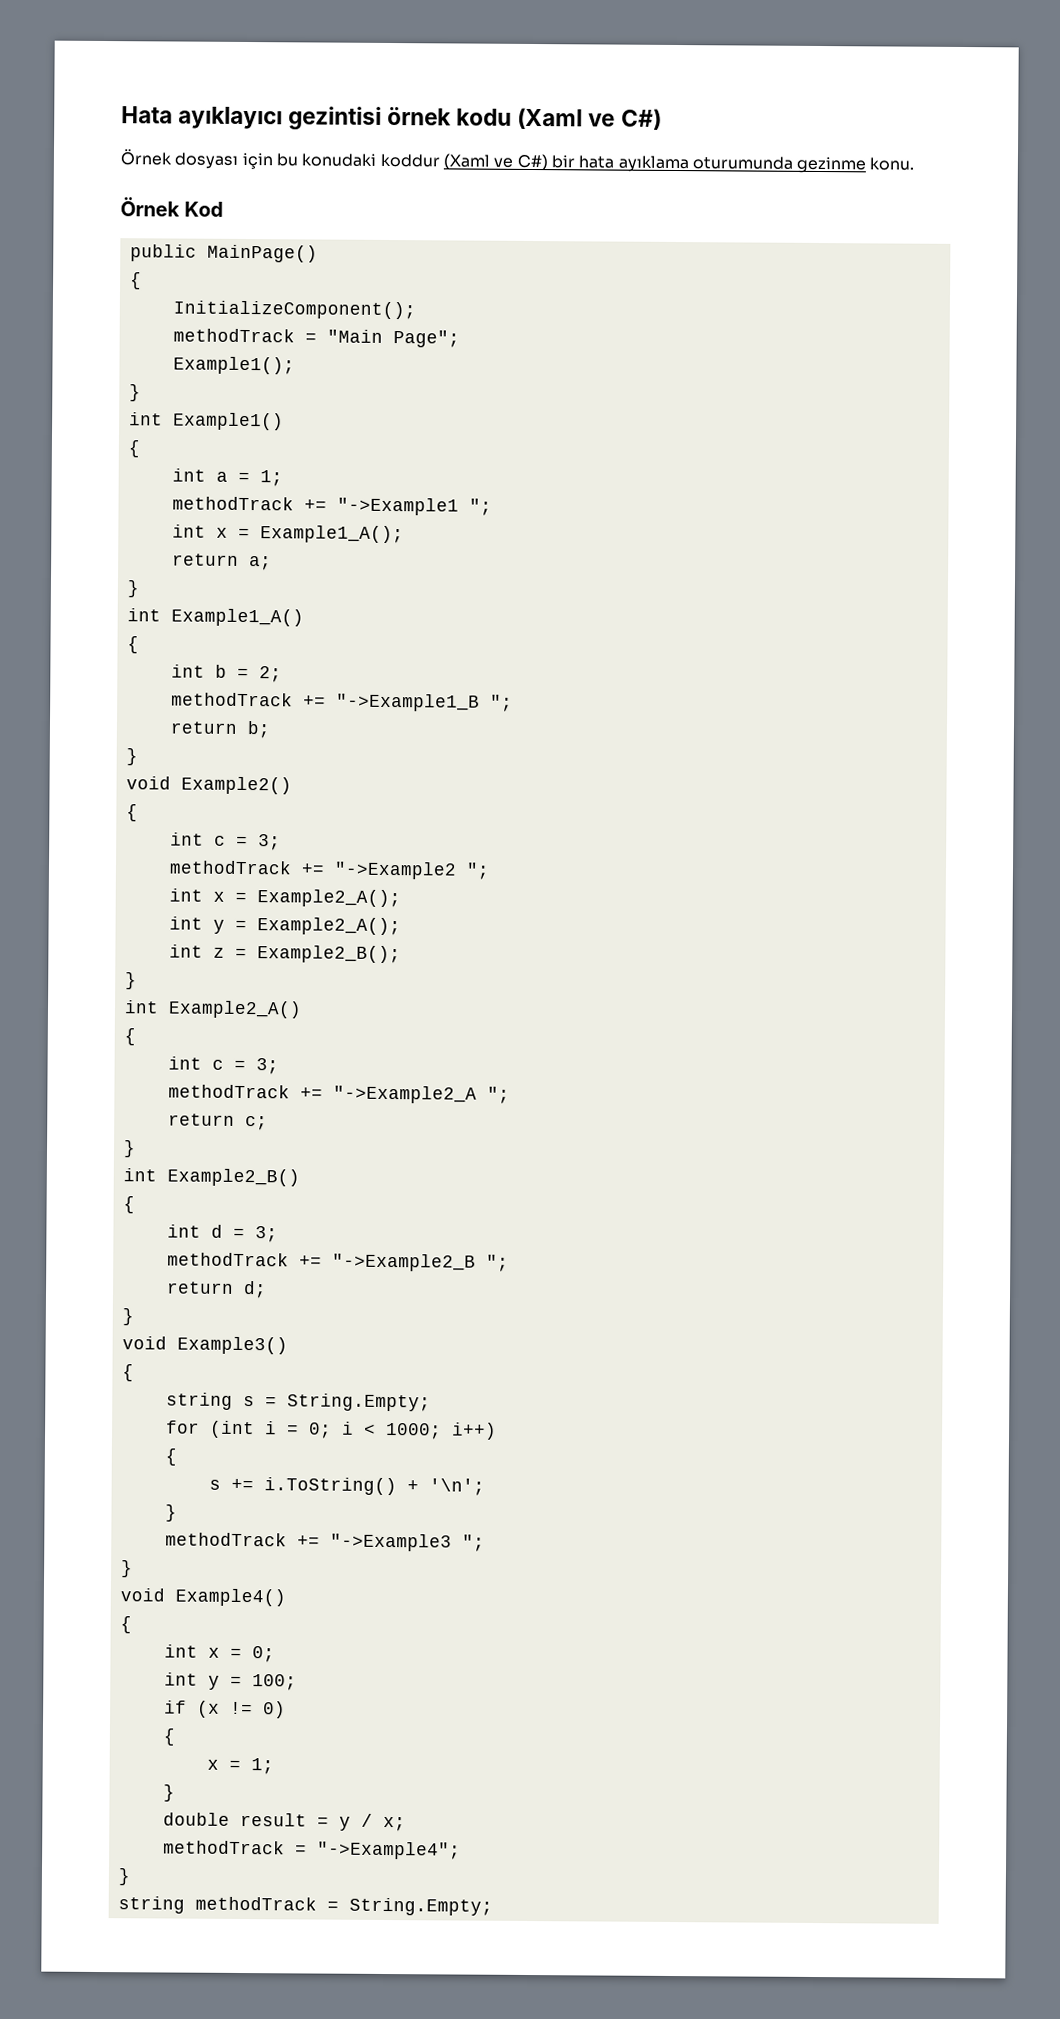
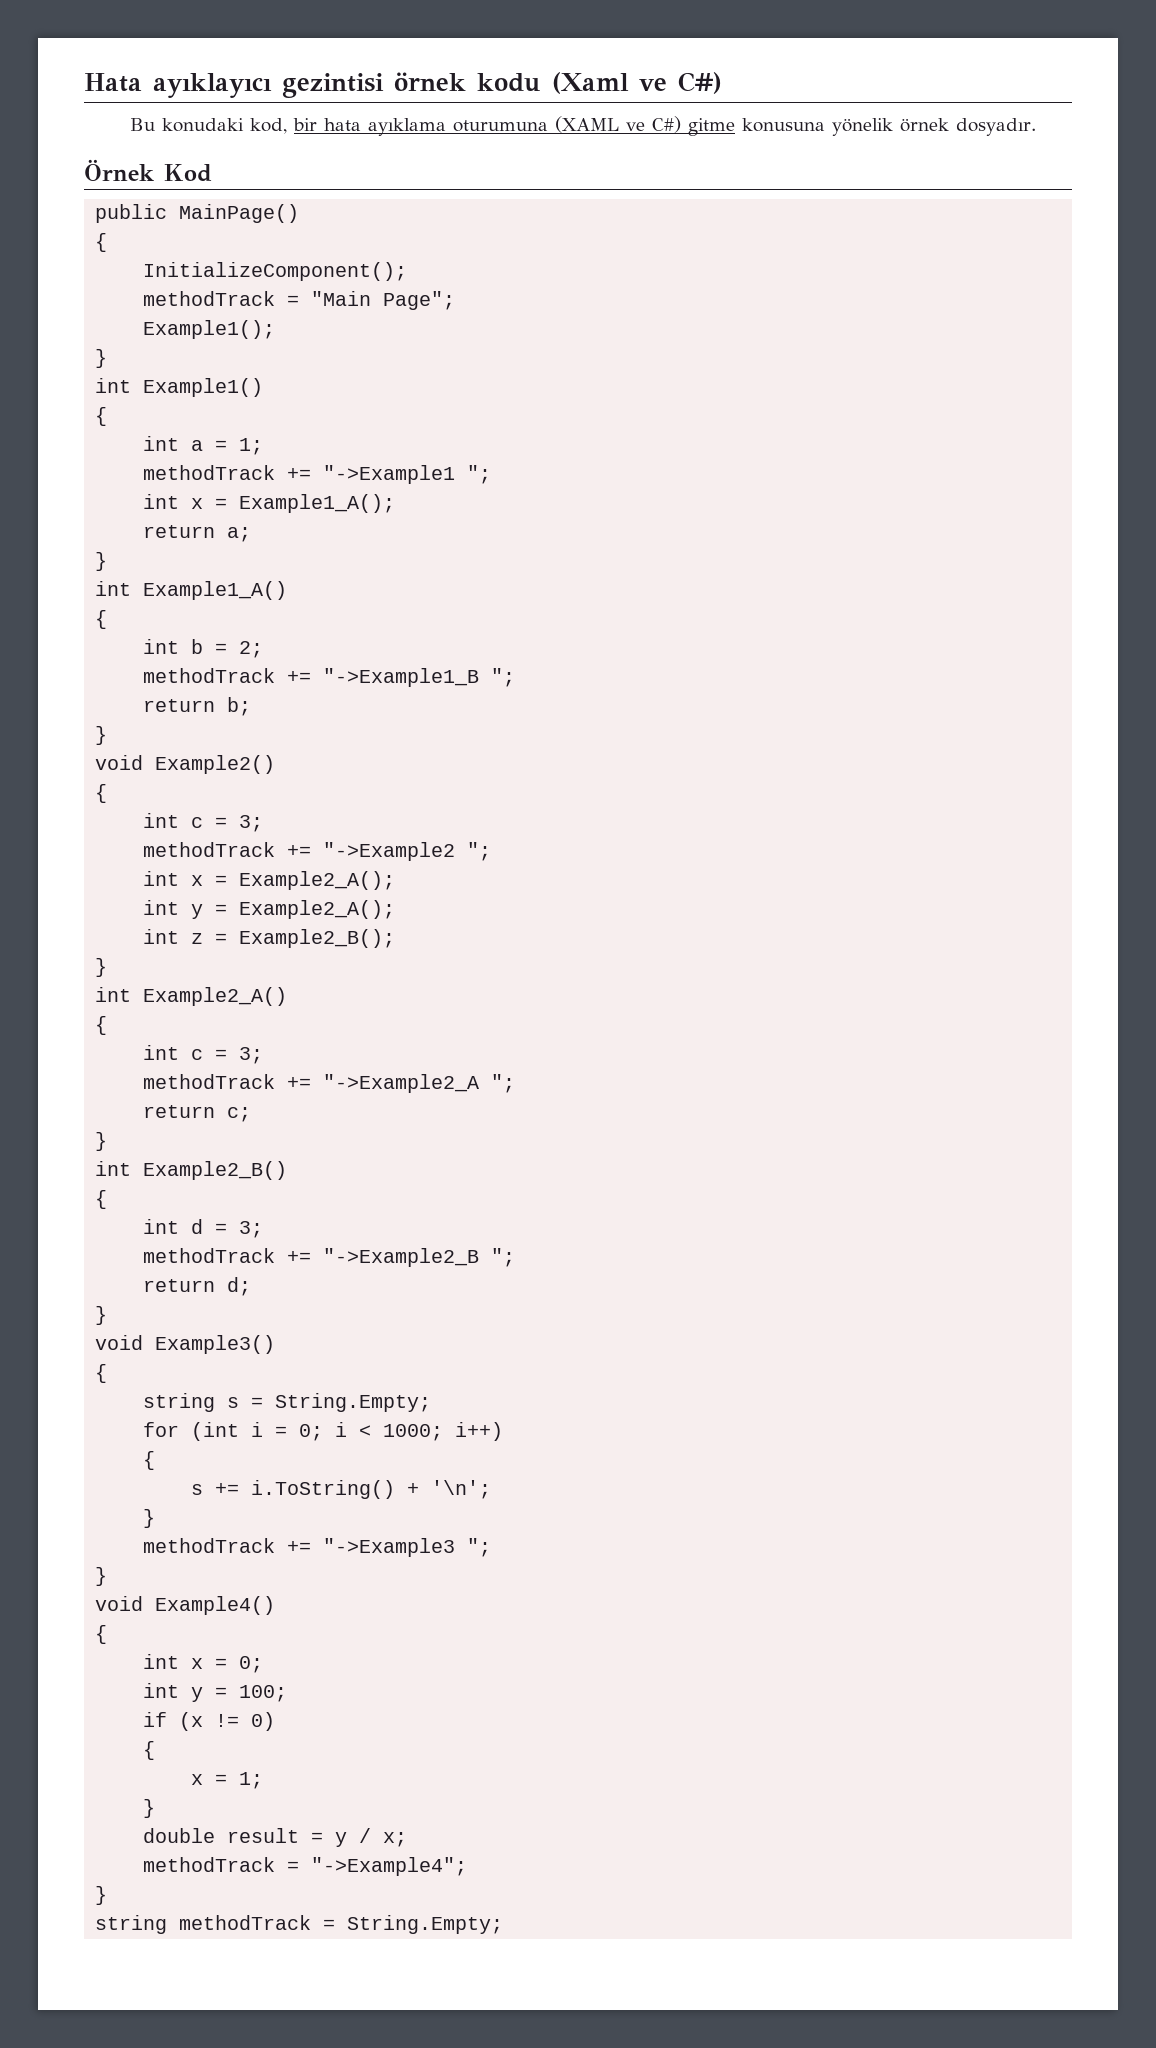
[120,149,915,174] Örnek dosyası için bu konudaki koddur (Xaml ve C#) bir hata ayıklama oturumunda gezinme konu. -> [130,116,1037,136] Bu konudaki kod, bir hata ayıklama oturumuna (XAML ve C#) gitme konusuna yönelik örnek dosyadır.

